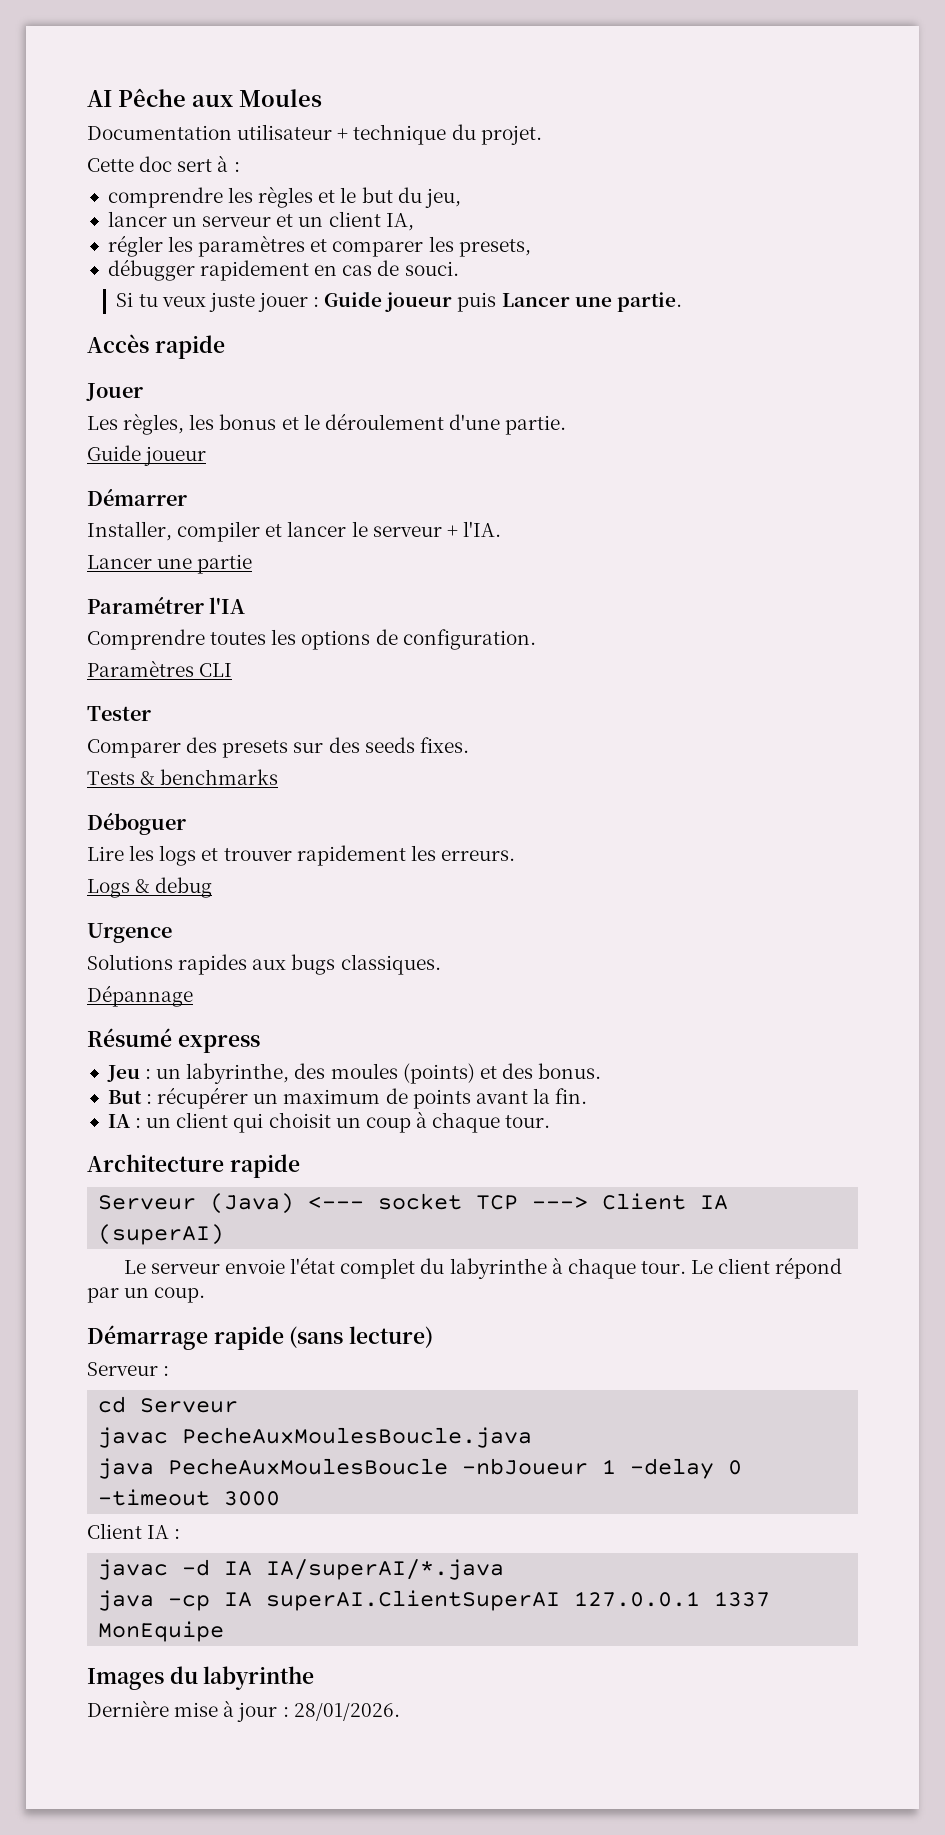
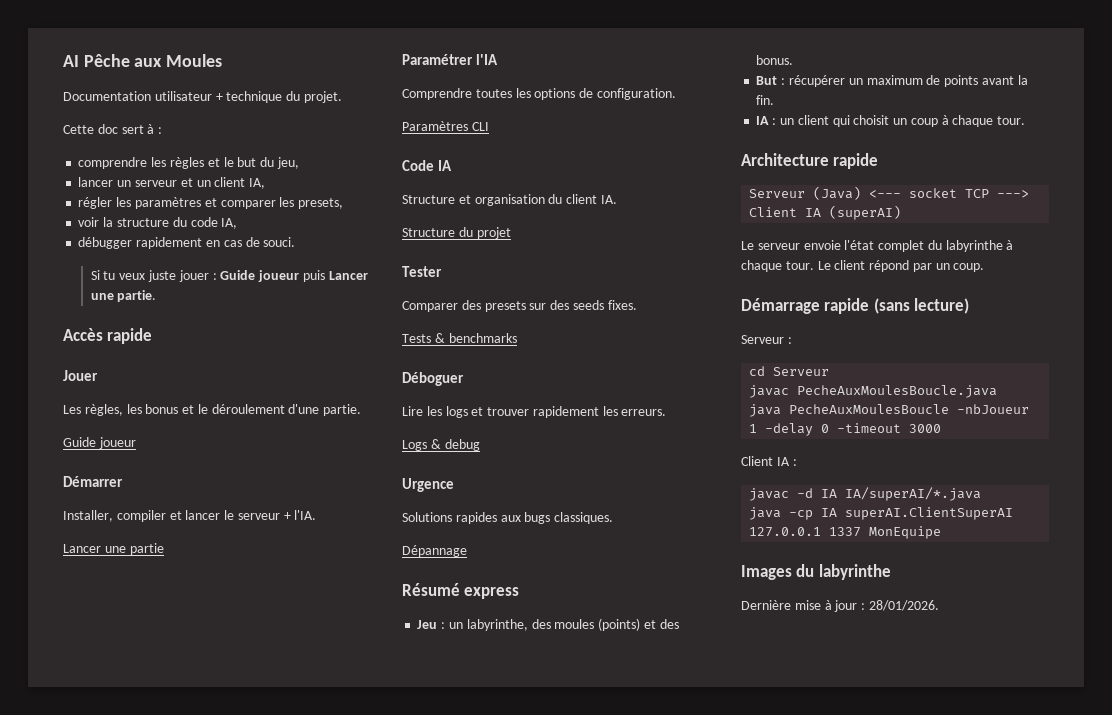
(531, 248) none -> [78,217,238,229] // voir la structure du code IA,
(233, 670) none -> [402,160,453,171] [402,194,617,206] [402,227,511,239] // Code IA // Structure et organisation du client IA. // Structure du projet

